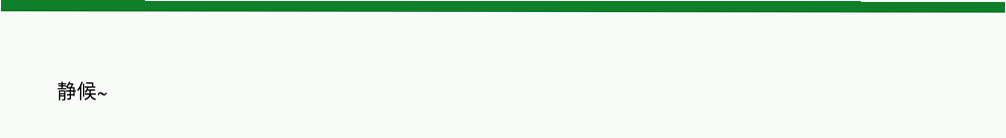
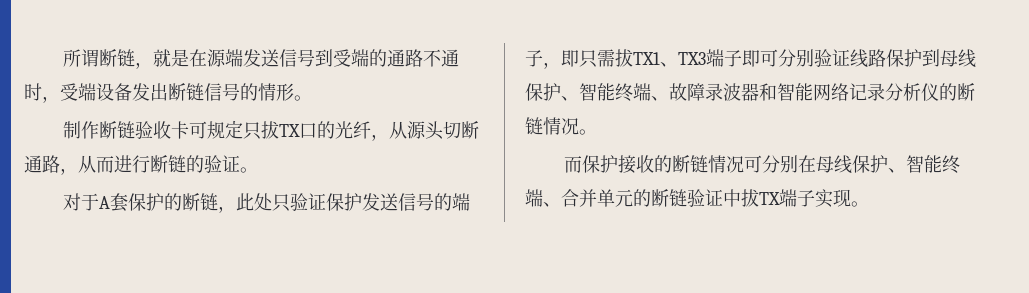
[56,81,108,101] 静候~ -> [63,49,460,69] [24,83,312,103] [63,120,480,141] [24,155,258,175] [63,193,471,213] [525,49,976,69] [525,83,975,102] [525,117,597,135] [564,155,961,174] [525,189,869,208] 所谓断链，就是在源端发送信号到受端的通路不通时，受端设备发出断链信号的情形。 // 制作断链验收卡可规定只拔TX口的光纤，从源头切断通路，从而进行断链的验证。 // 对于A套保护的断链，此处只验证保护发送信号的端子，即只需拔TX1、TX3端子即可分别验证线路保护到母线保护、智能终端、故障录波器和智能网络记录分析仪的断链情况。 // 而保护接收的断链情况可分别在母线保护、智能终端、合并单元的断链验证中拔TX端子实现。

